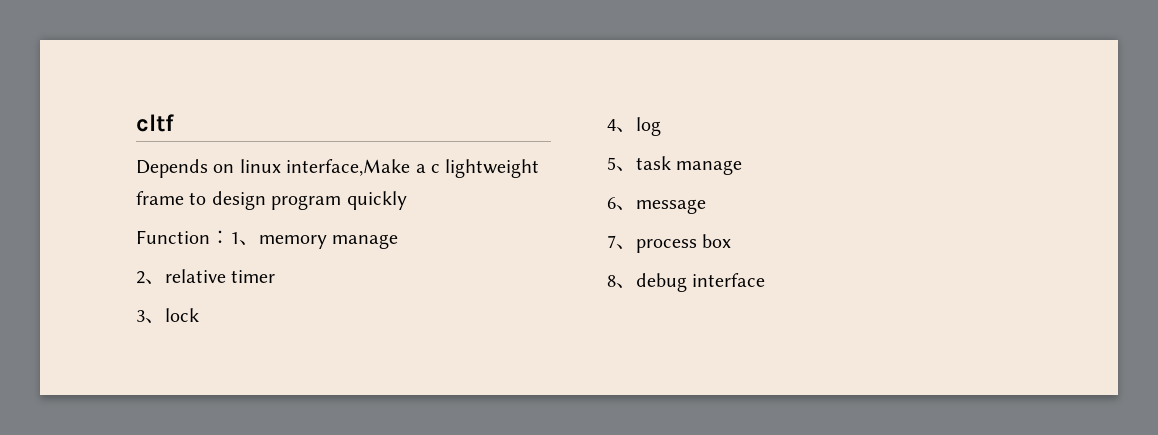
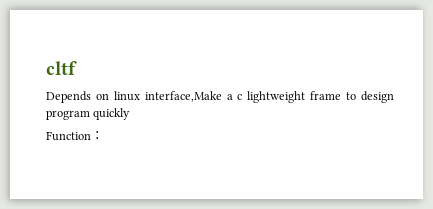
[230,232,399,249] [136,269,276,284] [136,308,199,323] [607,117,661,136] [607,156,743,175] [607,197,706,214] [607,234,732,253] [607,273,766,292] 1、memory manage // 2、relative timer // 3、lock // 4、log // 5、task manage // 6、message // 7、process box // 8、debug interface -> (104, 135) none

